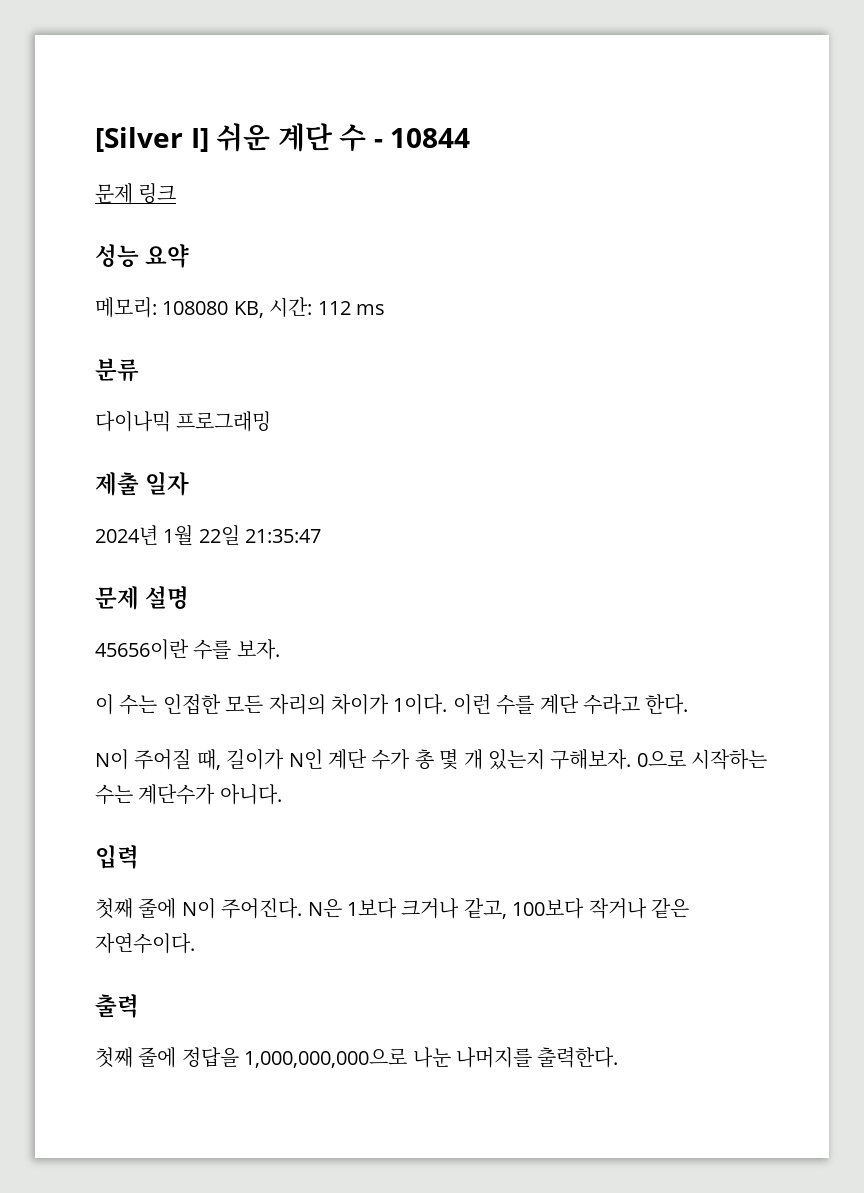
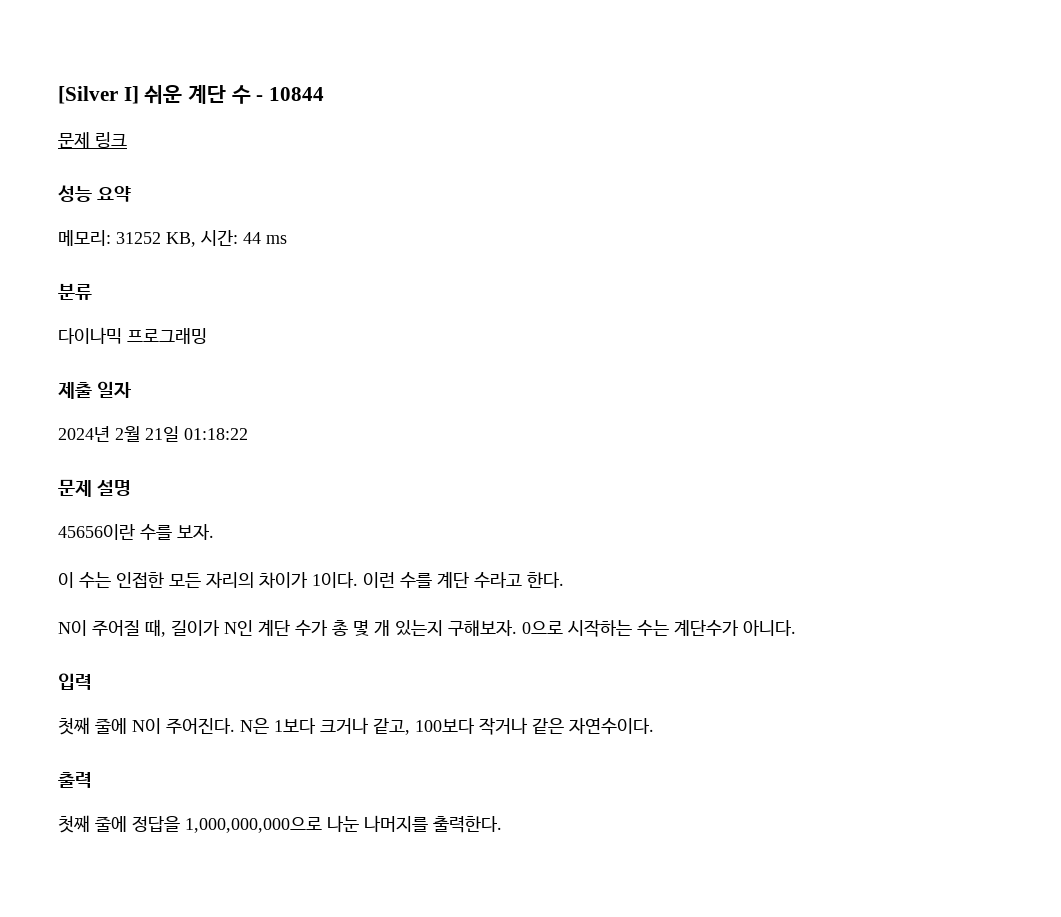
[162,301,229,315] 108080 -> [116,232,161,244] 31252
[317,301,351,315] 112 -> [243,232,261,244] 44
[163,524,322,545] 1월 22일 21:35:47 -> [115,426,248,442] 2월 21일 01:18:22

